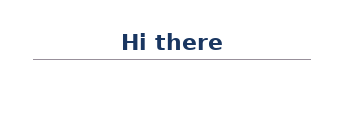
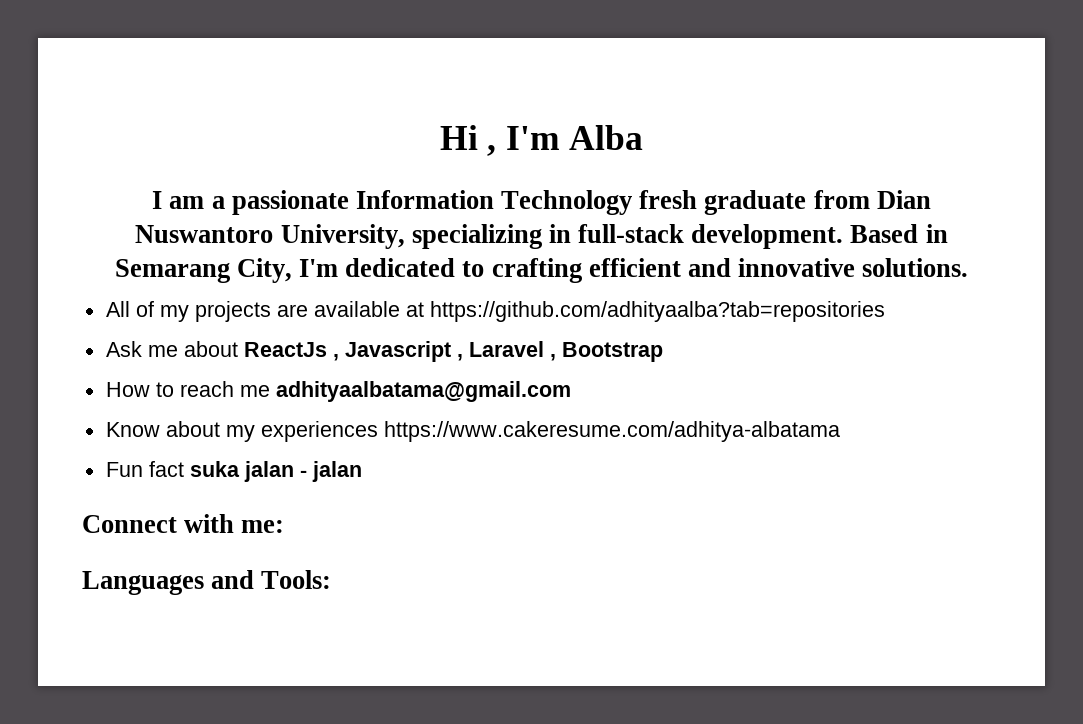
[155,33,223,50] there -> [487,125,644,156] [152,190,931,215] [135,224,948,249] [114,258,969,283] [105,301,885,322] [105,341,663,362] [105,381,571,402] [105,421,840,442] [105,461,362,482] [82,514,285,533] [82,570,332,595] , I'm Alba // I am a passionate Information Technology fresh graduate from Dian Nuswantoro University, specializing in full-stack development. Based in Semarang City, I'm dedicated to crafting efficient and innovative solutions. // All of my projects are available at https://github.com/adhityaalba?tab=repositories // Ask me about ReactJs , Javascript , Laravel , Bootstrap // How to reach me adhityaalbatama@gmail.com // Know about my experiences https://www.cakeresume.com/adhitya-albatama // Fun fact suka jalan - jalan // Connect with me: // Languages and Tools:

